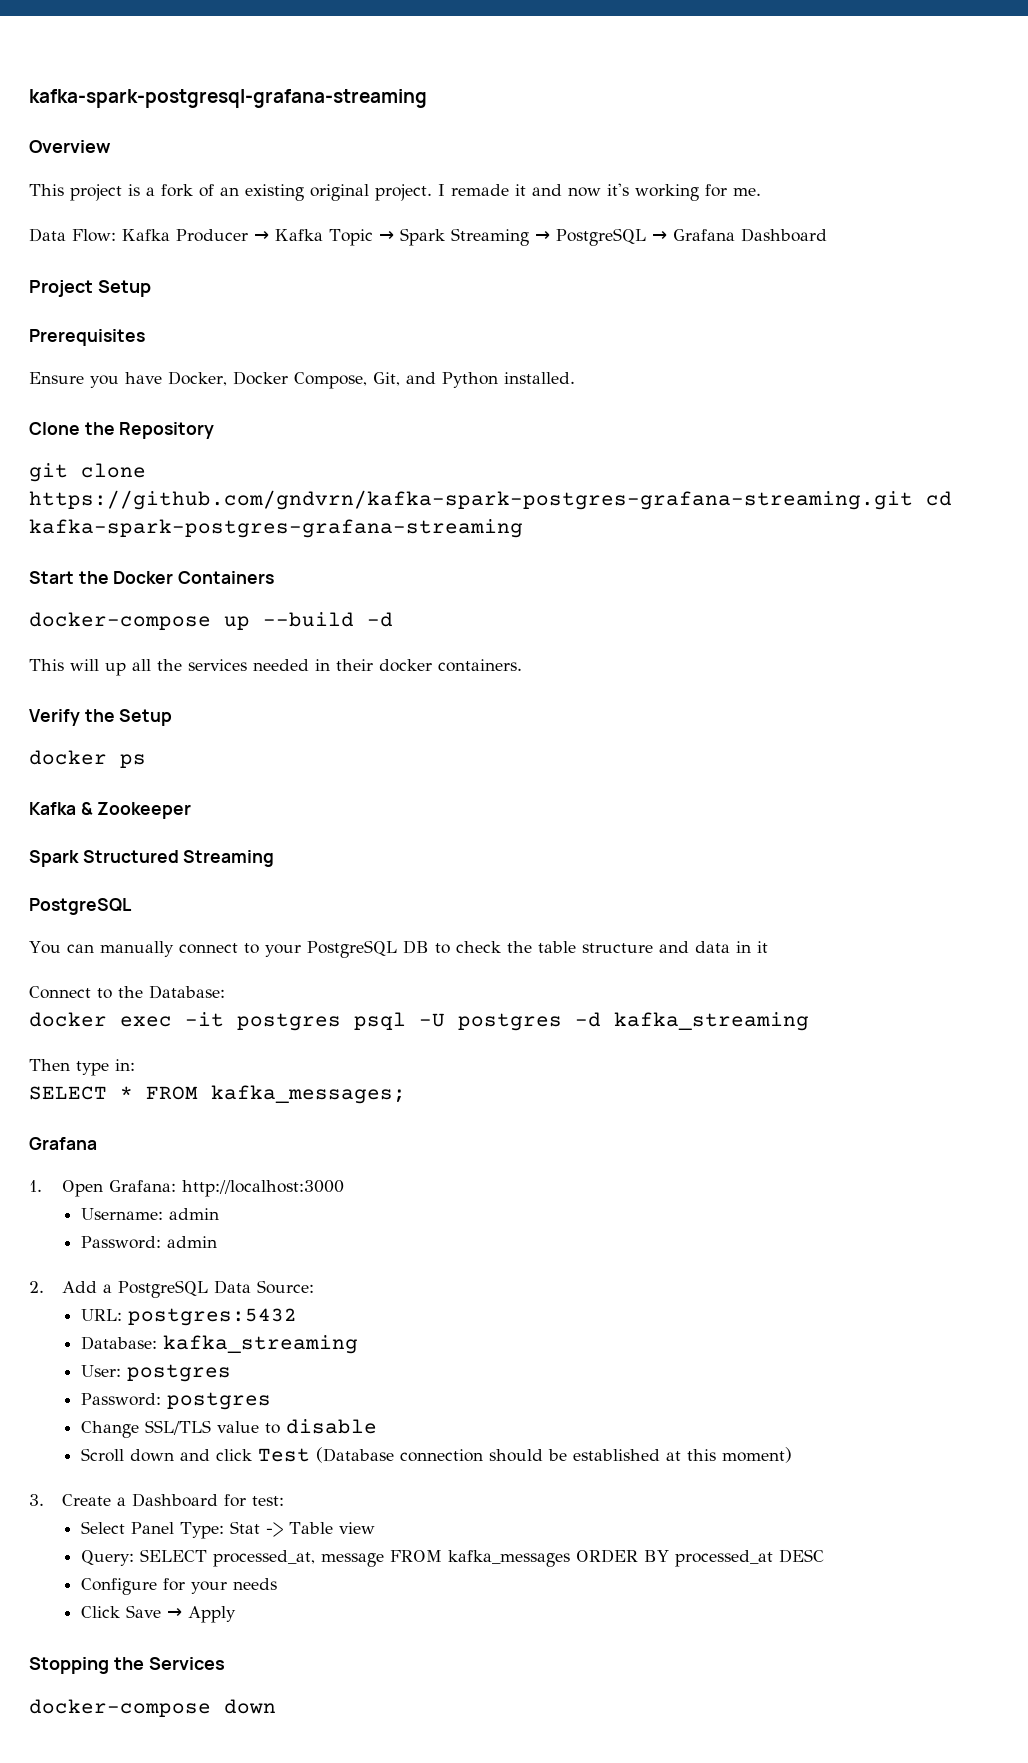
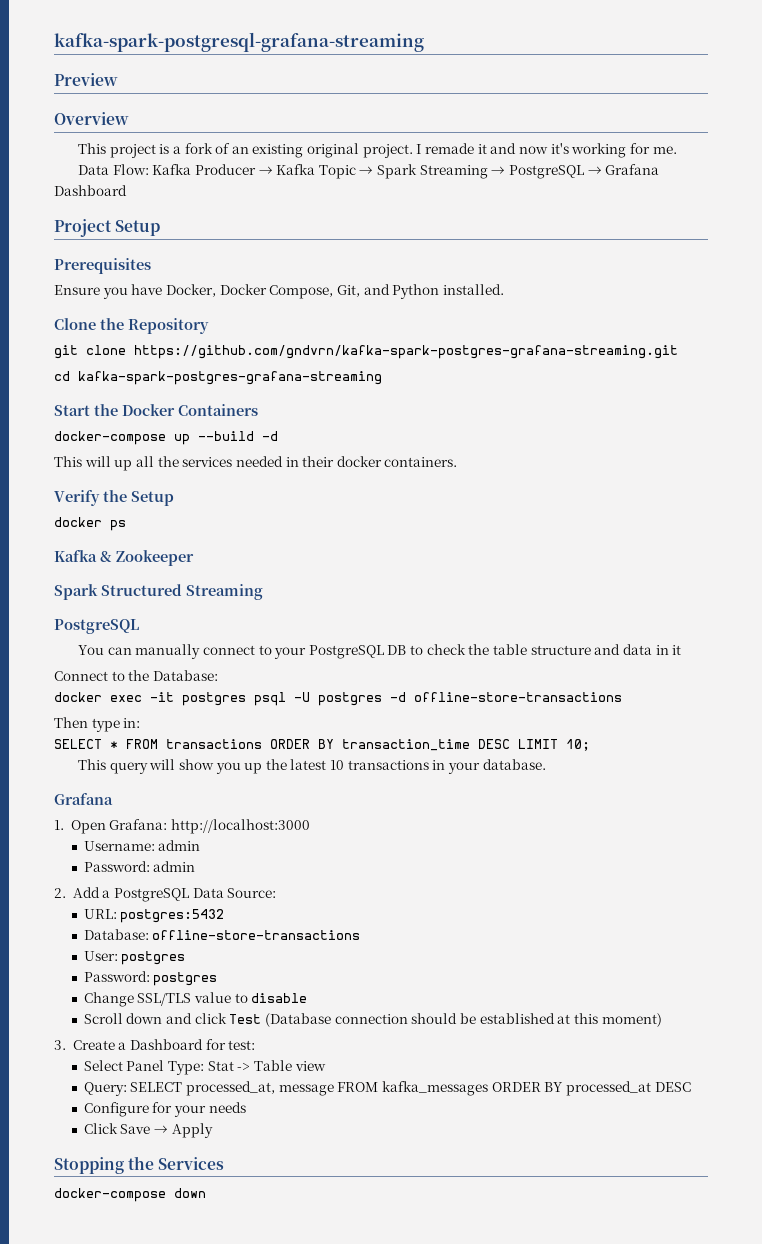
(427, 98) none -> [54,73,118,86] // Preview
(913, 500) none -> (678, 352) //
[614,1012,809,1031] kafka_streaming -> [414,692,622,702] offline-store-transactions
[211,1085,406,1104] kafka_messages; -> [166,739,590,751] [77,759,546,774] transactions ORDER BY transaction_time DESC LIMIT 10; // This query will show you up the latest 10 transactions in your database.
[163,1335,359,1354] kafka_streaming -> [152,930,361,940] offline-store-transactions

